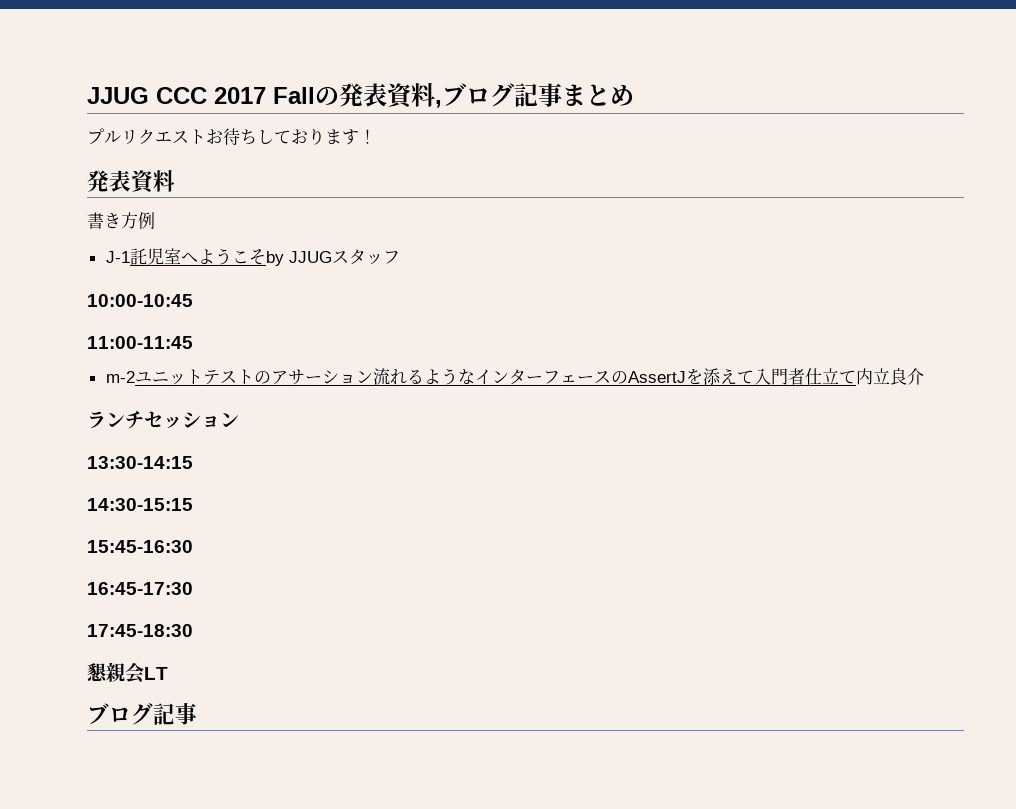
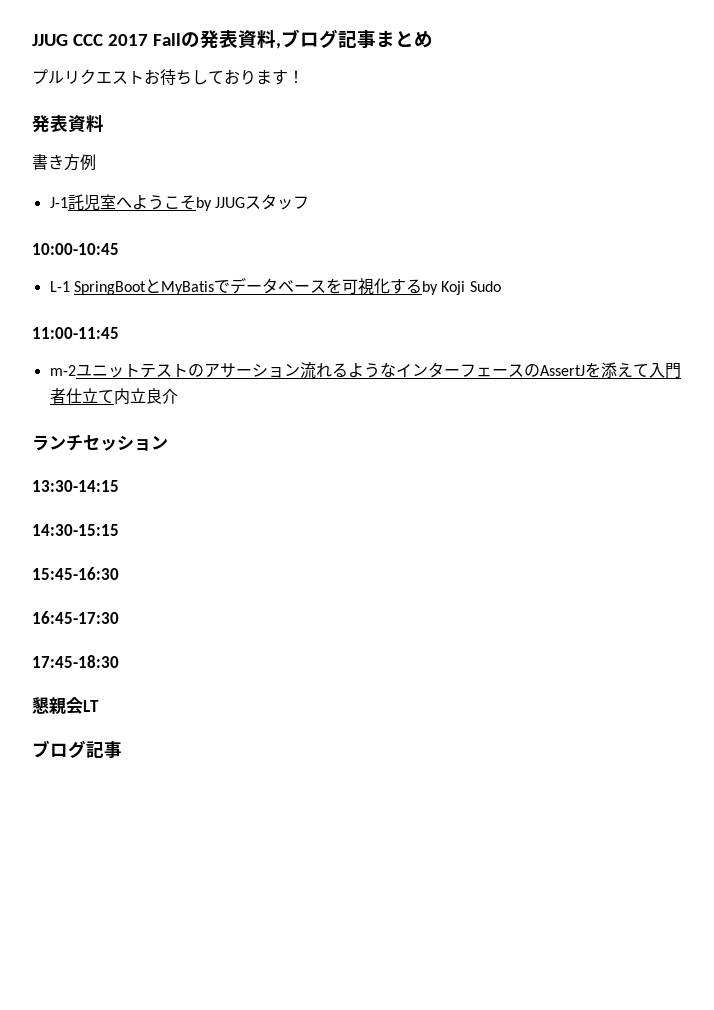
(193, 300) none -> [49,277,501,295] // L-1 SpringBootとMyBatisでデータベースを可視化するby Koji Sudo

